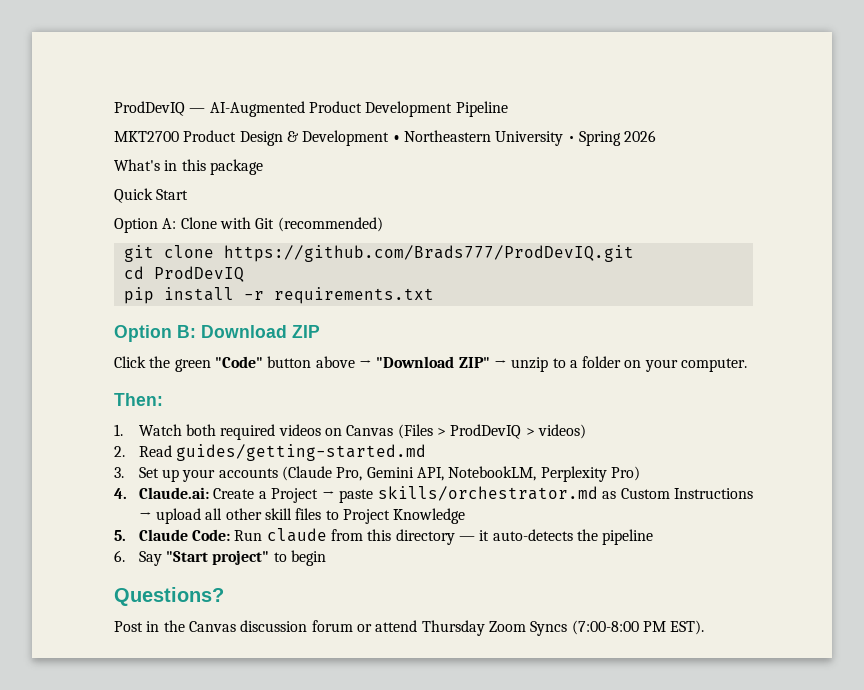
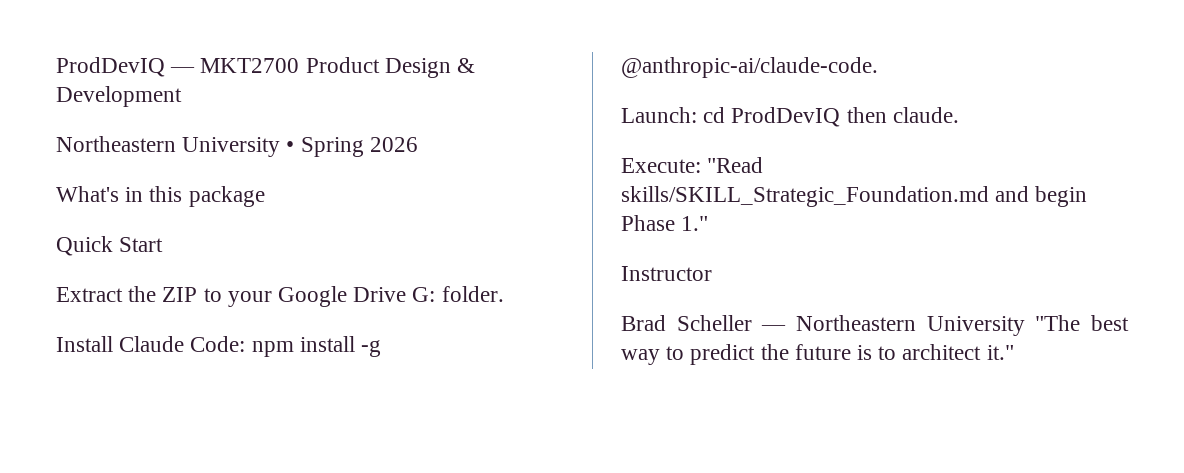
[209,101,508,117] AI-Augmented Product Development Pipeline // -> (196, 70) none
[392,135,400,142] • -> (182, 96) //
[114,217,383,233] [123,245,634,262] [123,266,244,282] [123,287,434,304] [114,325,320,342] [114,356,748,372] [114,393,163,406] [114,424,587,440] [114,444,427,461] [114,466,641,482] [114,486,753,503] [138,508,466,524] [114,528,654,545] [114,550,327,566] [114,587,224,606] [114,620,705,636] Option A: Clone with Git (recommended) // git clone https://github.com/Brads777/ProdDevIQ.git // cd ProdDevIQ // pip install -r requirements.txt // Option B: Download ZIP // Click the green "Code" button above → "Download ZIP" → unzip to a folder on your computer. // Then: // 1. Watch both required videos on Canvas (Files > ProdDevIQ > videos) // 2. Read guides/getting-started.md // 3. Set up your accounts (Claude Pro, Gemini API, NotebookLM, Perplexity Pro) // 4. Claude.ai: Create a Project → paste skills/orchestrator.md as Custom Instructions → upload all other skill files to Project Knowledge // 5. Claude Code: Run claude from this directory — it auto-detects the pipeline // 6. Say "Start project" to begin // Questions? // Post in the Canvas discussion forum or attend Thursday Zoom Syncs (7:00-8:00 PM EST). -> [56,286,504,307] [56,336,382,357] [621,57,878,78] [621,107,959,127] [621,157,764,173] [621,186,1088,207] [621,215,709,231] [621,266,712,281] [621,315,1129,336] [621,344,1014,365] Extract the ZIP to your Google Drive G: folder. // Install Claude Code: npm install -g @anthropic-ai/claude-code. // Launch: cd ProdDevIQ then claude. // Execute: "Read skills/SKILL_Strategic_Foundation.md and begin Phase 1." // Instructor // Brad Scheller — Northeastern University "The best way to predict the future is to architect it."

